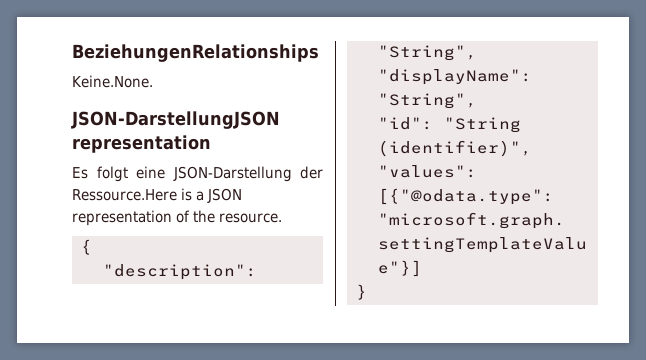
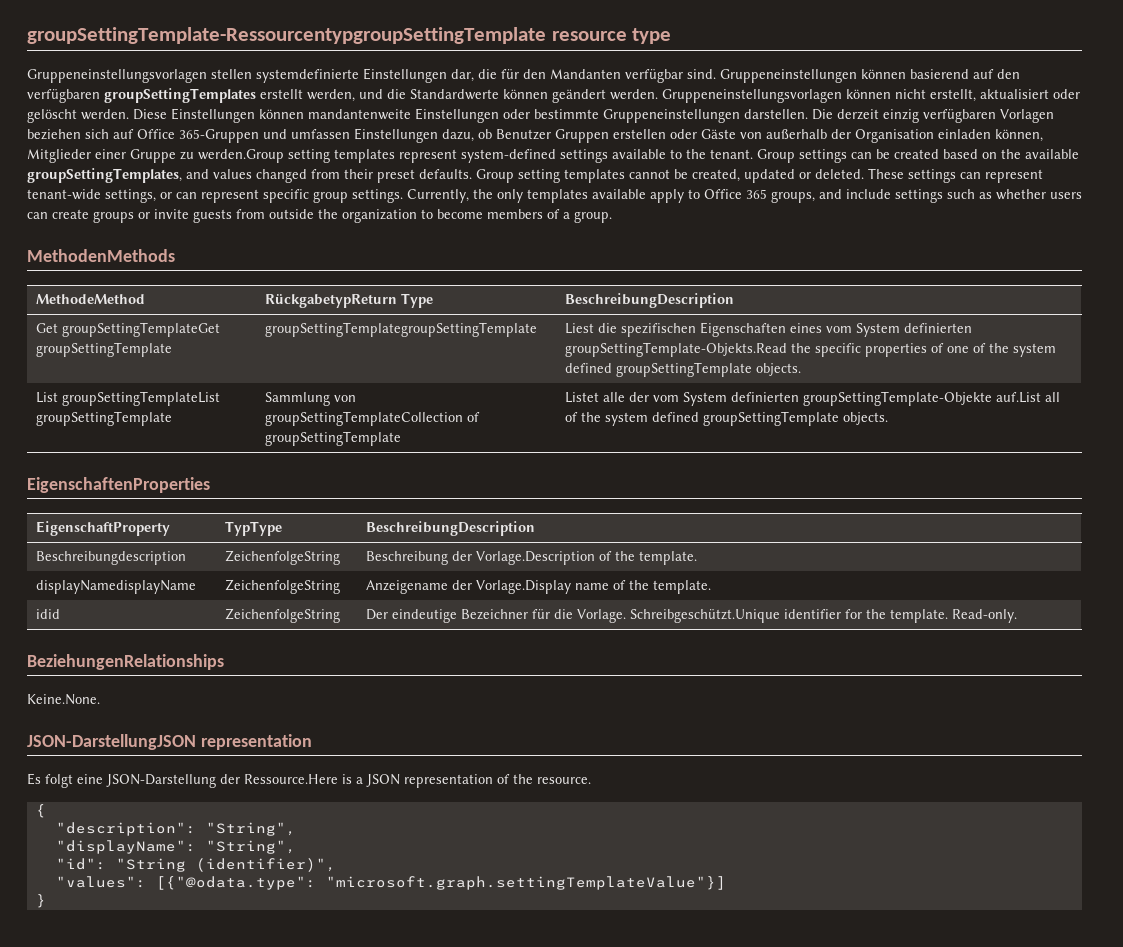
(72, 53) none -> [27,27,672,44] [27,68,1020,83] [27,88,1080,103] [27,108,1054,123] [27,128,1043,143] [27,149,1079,163] [27,168,1043,183] [27,189,1082,203] [27,209,612,223] [27,249,175,262] [35,294,145,304] [264,293,433,308] [564,293,734,308] [35,322,220,337] [35,342,172,357] [264,322,537,337] [564,322,972,337] [564,342,1056,357] [564,362,801,377] [35,391,220,406] [35,411,172,426] [264,392,356,406] [264,411,480,426] [264,431,401,446] [564,391,1060,406] [564,411,888,426] [27,477,210,493] [35,521,170,536] [224,521,282,536] [365,521,535,536] [35,551,186,565] [224,550,340,565] [365,551,697,565] [35,580,196,594] [224,579,340,594] [365,580,711,594] [35,609,60,619] [224,608,340,623] [365,609,1017,623] groupSettingTemplate-RessourcentypgroupSettingTemplate resource type // Gruppeneinstellungsvorlagen stellen systemdefinierte Einstellungen dar, die für den Mandanten verfügbar sind. Gruppeneinstellungen können basierend auf den verfügbaren groupSettingTemplates erstellt werden, und die Standardwerte können geändert werden. Gruppeneinstellungsvorlagen können nicht erstellt, aktualisiert oder gelöscht werden. Diese Einstellungen können mandantenweite Einstellungen oder bestimmte Gruppeneinstellungen darstellen. Die derzeit einzig verfügbaren Vorlagen beziehen sich auf Office 365-Gruppen und umfassen Einstellungen dazu, ob Benutzer Gruppen erstellen oder Gäste von außerhalb der Organisation einladen können, Mitglieder einer Gruppe zu werden.Group setting templates represent system-defined settings available to the tenant. Group settings can be created based on the available groupSettingTemplates, and values changed from their preset defaults. Group setting templates cannot be created, updated or deleted. These settings can represent tenant-wide settings, or can represent specific group settings. Currently, the only templates available apply to Office 365 groups, and include settings such as whether users can create groups or invite guests from outside the organization to become members of a group. // MethodenMethods // MethodeMethod | RückgabetypReturn Type | BeschreibungDescription // Get groupSettingTemplateGet groupSettingTemplate | groupSettingTemplategroupSettingTemplate | Liest die spezifischen Eigenschaften eines vom System definierten groupSettingTemplate-Objekts.Read the specific properties of one of the system defined groupSettingTemplate objects. // List groupSettingTemplateList groupSettingTemplate | Sammlung von groupSettingTemplateCollection of groupSettingTemplate | Listet alle der vom System definierten groupSettingTemplate-Objekte auf.List all of the system defined groupSettingTemplate objects. // EigenschaftenProperties // EigenschaftProperty | TypType | BeschreibungDescription // Beschreibungdescription | ZeichenfolgeString | Beschreibung der Vorlage.Description of the template. // displayNamedisplayName | ZeichenfolgeString | Anzeigename der Vorlage.Display name of the template. // idid | ZeichenfolgeString | Der eindeutige Bezeichner für die Vorlage. Schreibgeschützt.Unique identifier for the template. Read-only. //

